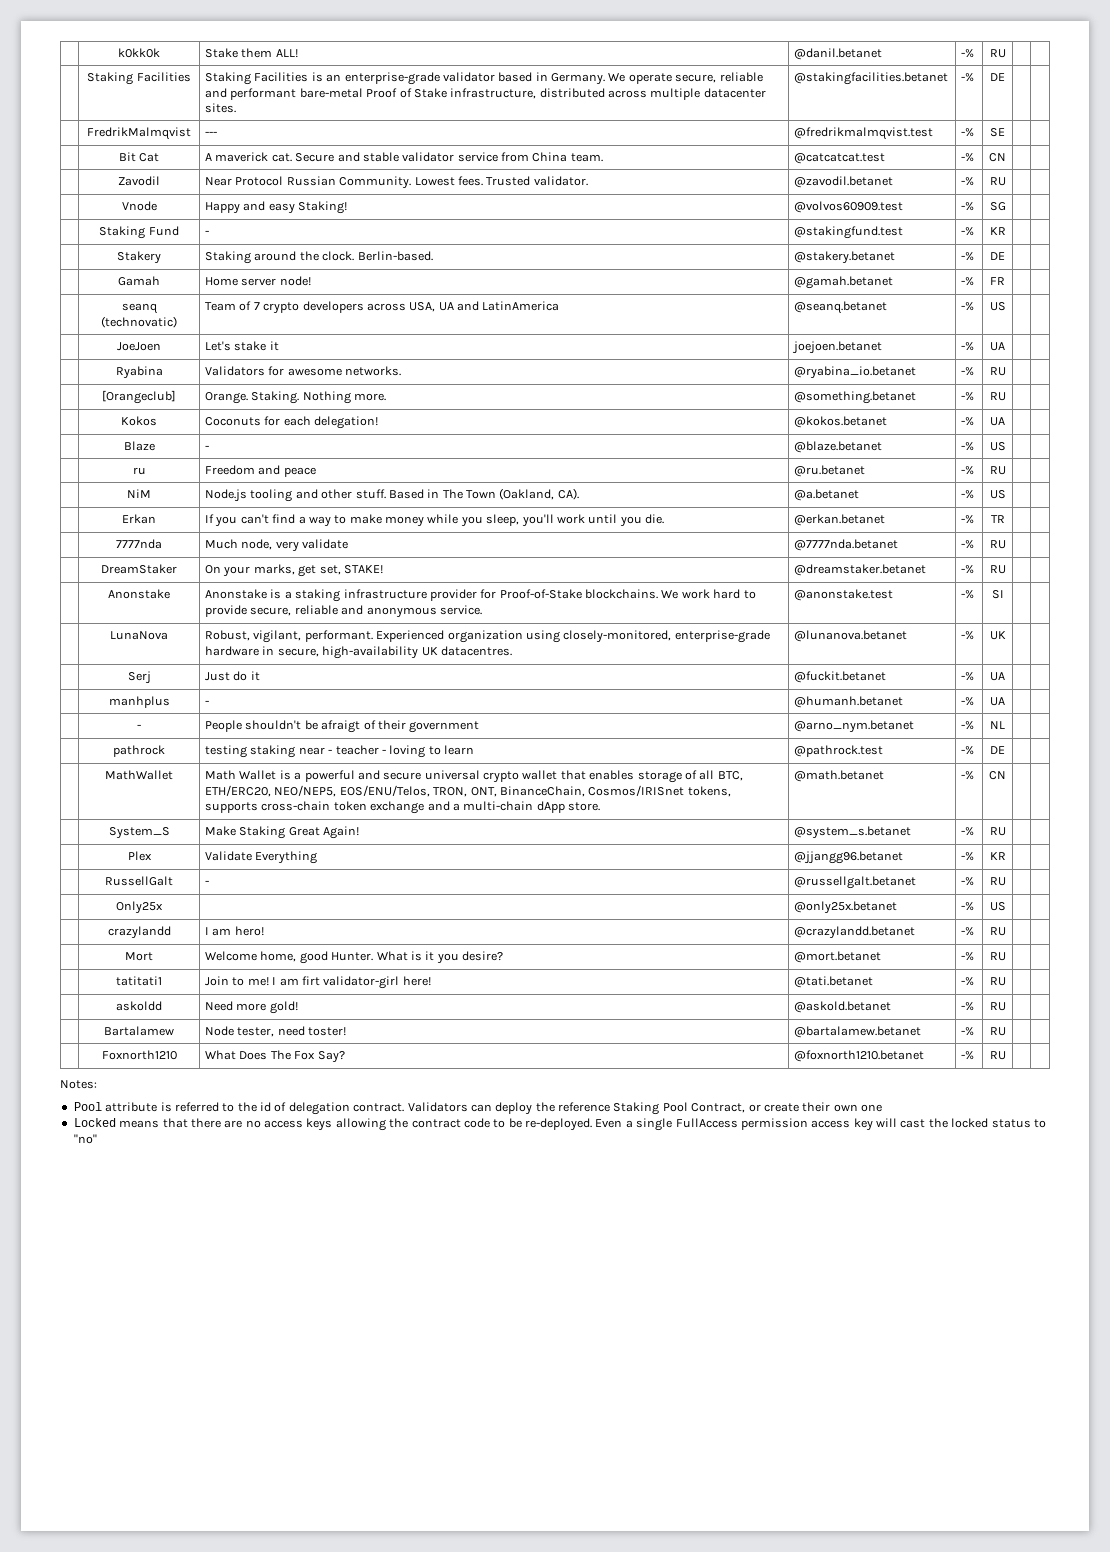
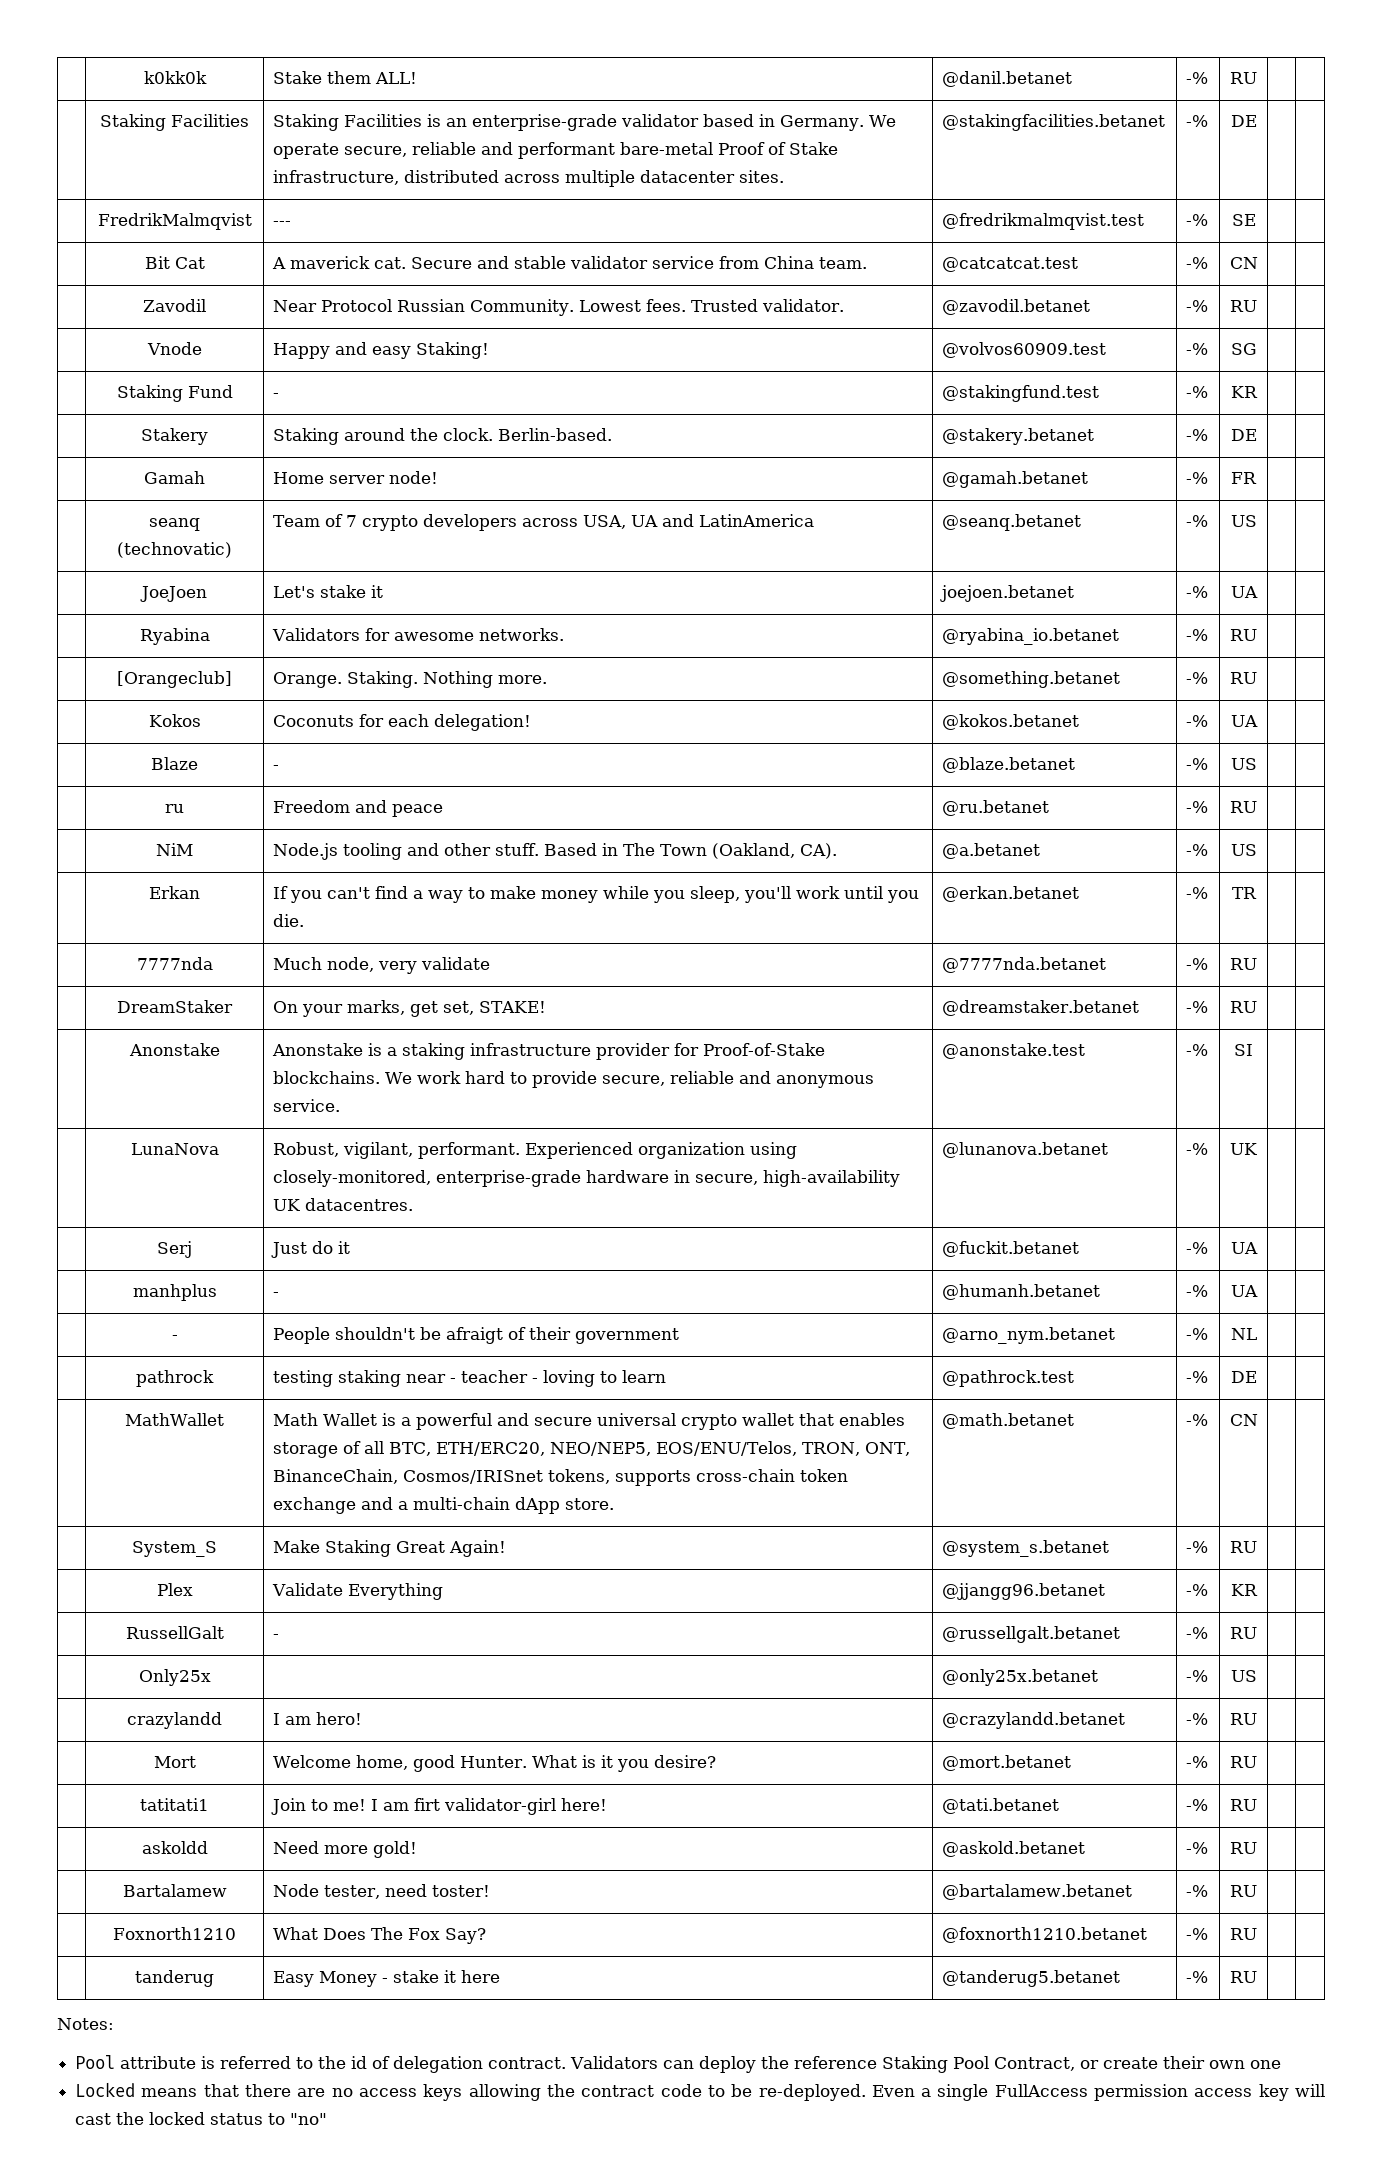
(1006, 1055) none -> [135,1970,214,1987] [272,1970,500,1987] [941,1970,1120,1987] [1185,1971,1208,1983] [1230,1971,1257,1983] // | tanderug | Easy Money - stake it here | @tanderug5.betanet | -% | RU | |

